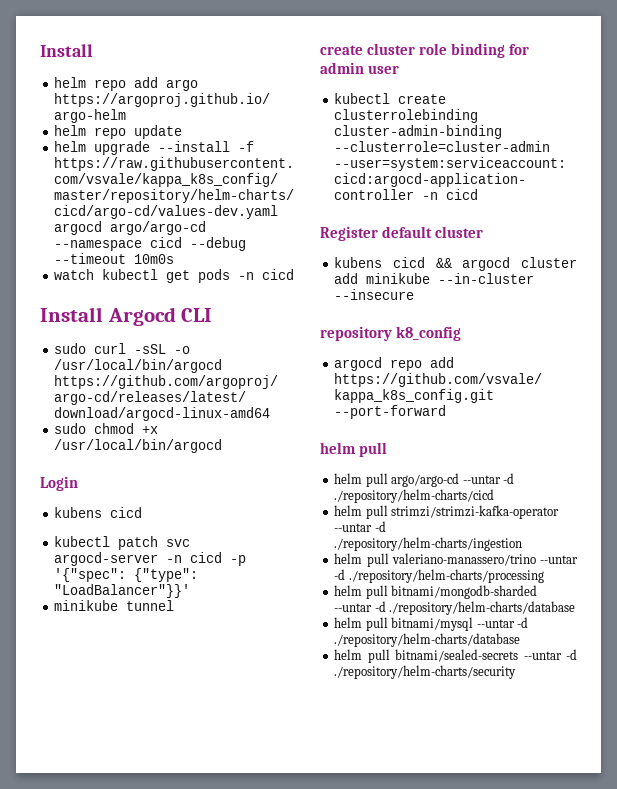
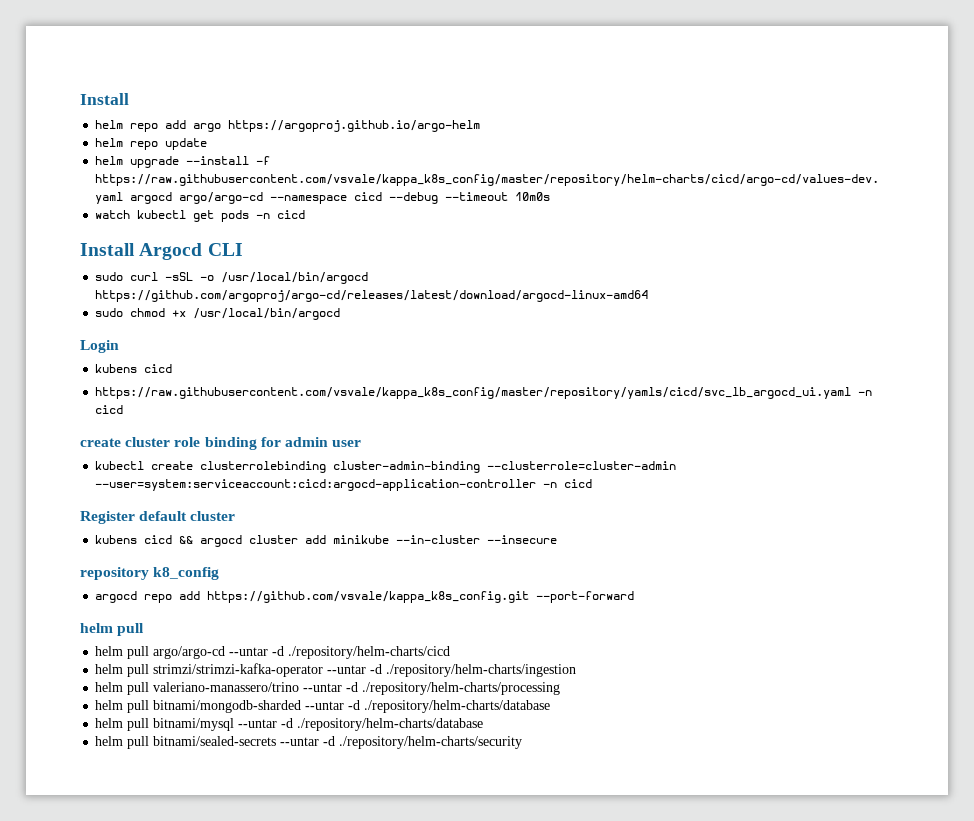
[54,536,191,550] [54,552,247,566] [54,568,199,582] [54,584,191,598] [54,600,175,611] kubectl patch svc argocd-server -n cicd -p '{"spec": {"type": "LoadBalancer"}}' // minikube tunnel -> [95,387,873,399] [95,405,124,414] https://raw.githubusercontent.com/vsvale/kappa_k8s_config/master/repository/yamls/cicd/svc_lb_argocd_ui.yaml -n cicd

